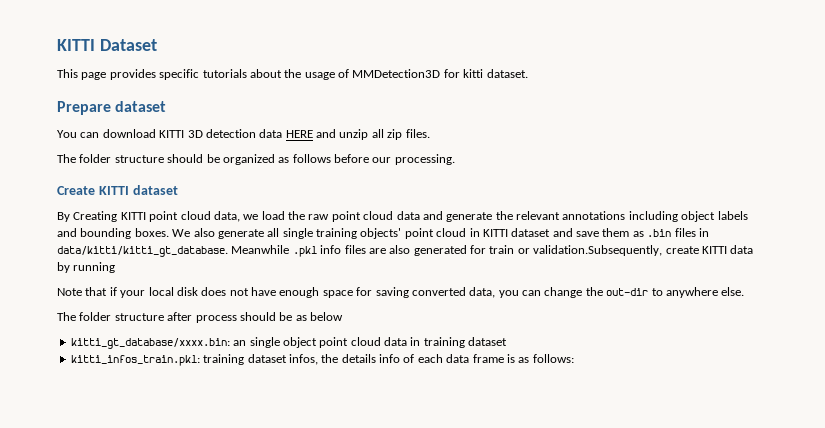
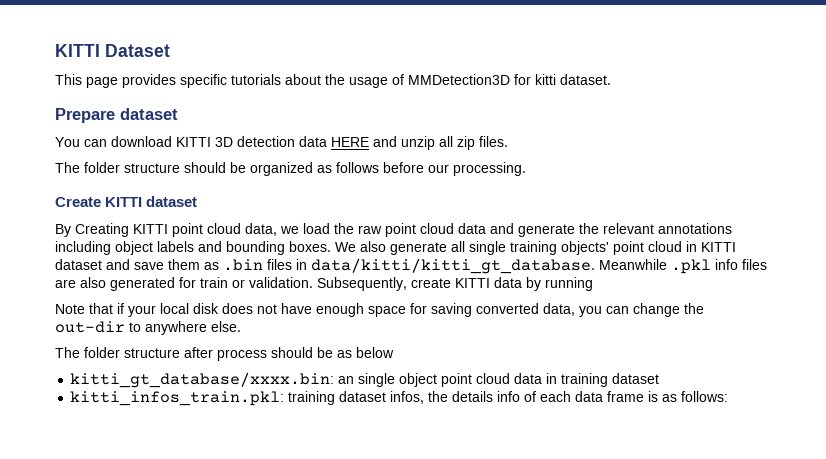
[533,245,663,256] validation.Subsequently, -> [249,277,407,291] validation. Subsequently,

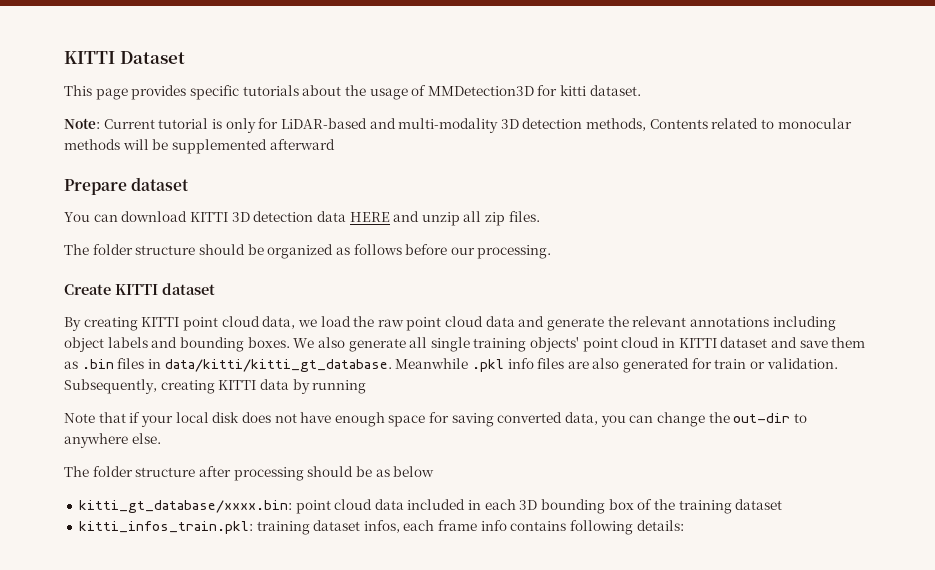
(611, 79) none -> [64,118,852,133] [64,139,335,154] // Note: Current tutorial is only for LiDAR-based and multi-modality 3D detection methods, Contents related to monocular methods will be supplemented afterward
[75,223,129,237] Creating -> [83,317,138,331] creating
[411,278,451,288] create -> [160,380,215,394] creating
[217,349,267,361] process -> [233,467,304,481] processing
[338,373,558,387] an single object point cloud data in -> [295,499,675,514] point cloud data included in each 3D bounding box of the
[428,391,729,402] the details info of each data frame is as follows: -> [403,520,684,535] each frame info contains following details:

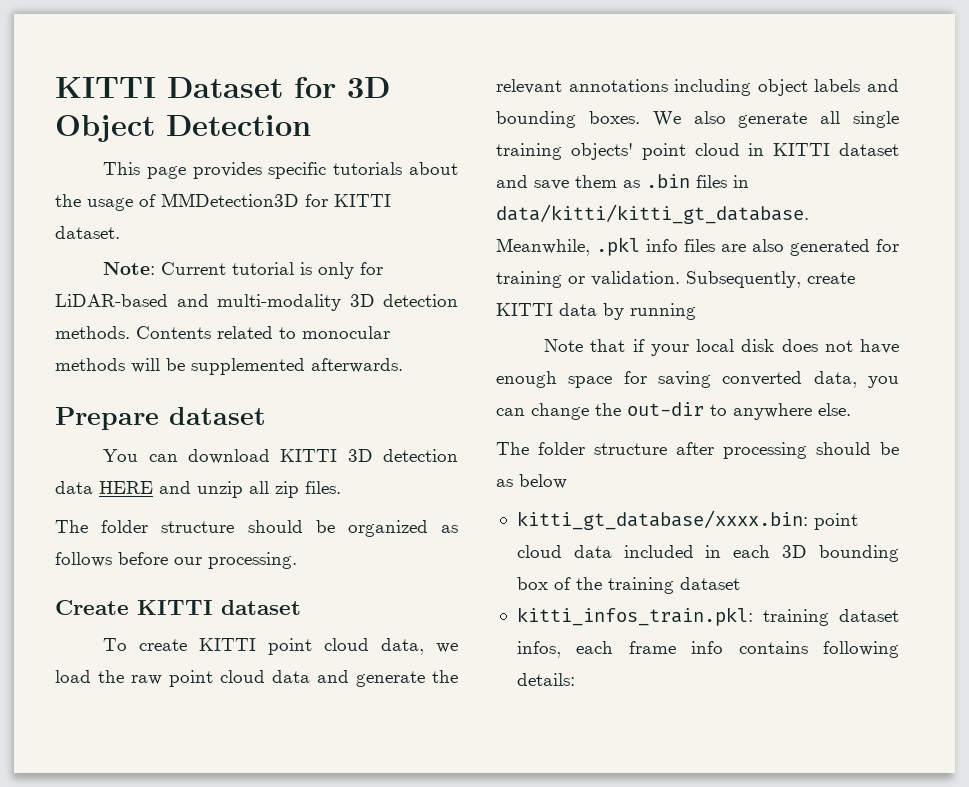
(185, 57) none -> [294,77,390,98] [55,115,311,142] for 3D Object Detection
[560,85,587,96] kitti -> [334,194,391,207] KITTI
[586,118,647,131] methods, -> [55,326,130,339] methods.
[269,139,335,150] afterward -> [311,358,403,373] afterwards.
[64,317,138,331] By creating -> [103,638,188,651] To create
[395,358,469,369] Meanwhile -> [496,238,590,256] Meanwhile,
[714,359,747,369] train -> [496,271,562,288] training
[160,380,215,394] creating -> [807,272,855,284] create

